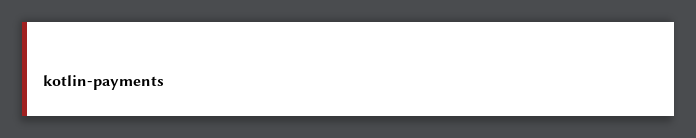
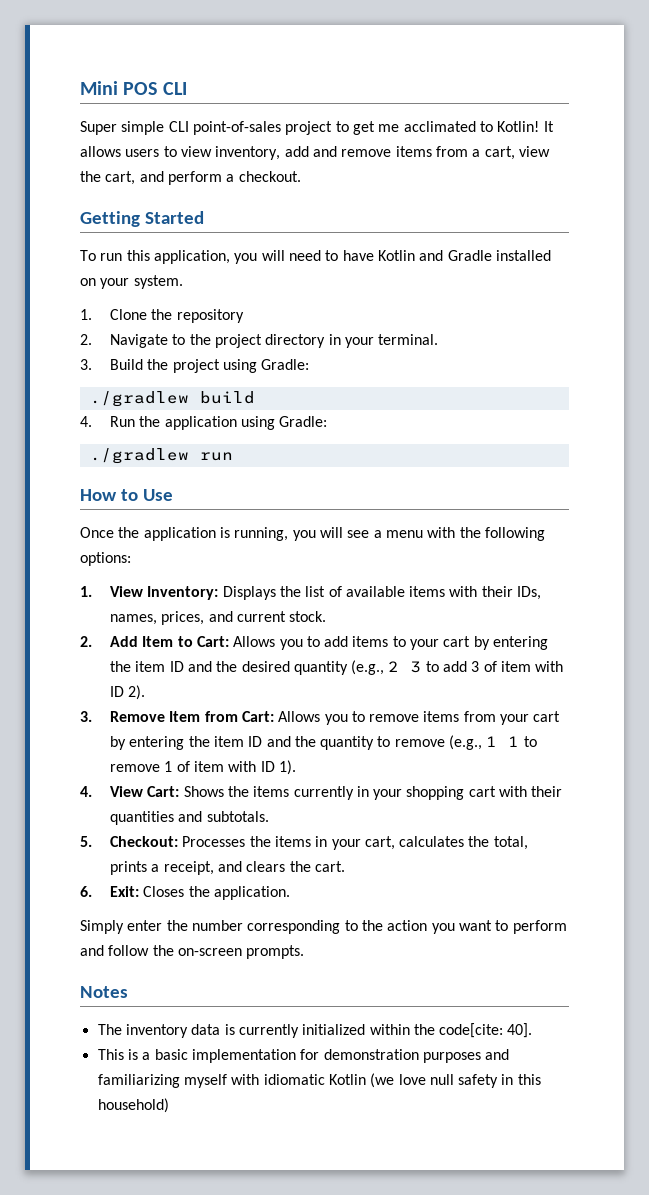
[43,75,164,90] kotlin-payments -> [80,81,187,95] [80,121,554,135] [80,146,550,160] [80,171,301,185] [80,211,204,227] [80,250,551,264] [80,275,183,289] [80,309,244,323] [80,334,439,348] [80,359,310,373] [89,391,255,407] [80,416,328,430] [89,448,233,464] [80,489,173,501] [80,527,545,541] [80,552,131,566] [80,586,542,600] [109,611,327,625] [80,636,549,650] [109,660,564,675] [109,685,146,700] [80,711,561,725] [109,735,537,750] [109,760,296,775] [80,786,563,800] [109,811,269,825] [80,836,528,850] [109,861,345,875] [80,886,290,900] [80,920,567,934] [80,945,305,959] [80,986,128,998] [97,1023,533,1038] [97,1049,510,1063] [97,1073,541,1088] [97,1098,169,1113] Mini POS CLI // Super simple CLI point-of-sales project to get me acclimated to Kotlin! It allows users to view inventory, add and remove items from a cart, view the cart, and perform a checkout. // Getting Started // To run this application, you will need to have Kotlin and Gradle installed on your system. // 1. Clone the repository // 2. Navigate to the project directory in your terminal. // 3. Build the project using Gradle: // ./gradlew build // 4. Run the application using Gradle: // ./gradlew run // How to Use // Once the application is running, you will see a menu with the following options: // 1. View Inventory: Displays the list of available items with their IDs, names, prices, and current stock. // 2. Add Item to Cart: Allows you to add items to your cart by entering the item ID and the desired quantity (e.g., 2 3 to add 3 of item with ID 2). // 3. Remove Item from Cart: Allows you to remove items from your cart by entering the item ID and the quantity to remove (e.g., 1 1 to remove 1 of item with ID 1). // 4. View Cart: Shows the items currently in your shopping cart with their quantities and subtotals. // 5. Checkout: Processes the items in your cart, calculates the total, prints a receipt, and clears the cart. // 6. Exit: Closes the application. // Simply enter the number corresponding to the action you want to perform and follow the on-screen prompts. // Notes // The inventory data is currently initialized within the code[cite: 40]. // This is a basic implementation for demonstration purposes and familiarizing myself with idiomatic Kotlin (we love null safety in this household)

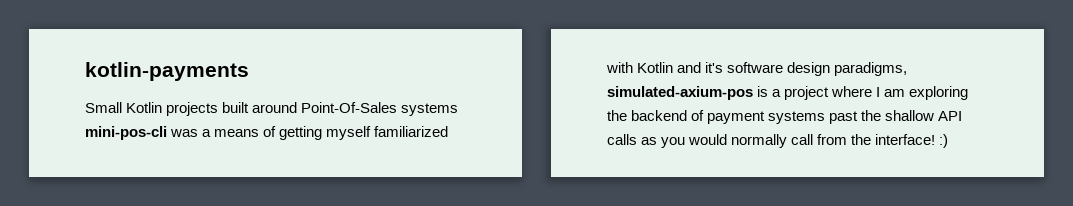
[80,81,187,95] [80,121,554,135] [80,146,550,160] [80,171,301,185] [80,211,204,227] [80,250,551,264] [80,275,183,289] [80,309,244,323] [80,334,439,348] [80,359,310,373] [89,391,255,407] [80,416,328,430] [89,448,233,464] [80,489,173,501] [80,527,545,541] [80,552,131,566] [80,586,542,600] [109,611,327,625] [80,636,549,650] [109,660,564,675] [109,685,146,700] [80,711,561,725] [109,735,537,750] [109,760,296,775] [80,786,563,800] [109,811,269,825] [80,836,528,850] [109,861,345,875] [80,886,290,900] [80,920,567,934] [80,945,305,959] [80,986,128,998] [97,1023,533,1038] [97,1049,510,1063] [97,1073,541,1088] [97,1098,169,1113] Mini POS CLI // Super simple CLI point-of-sales project to get me acclimated to Kotlin! It allows users to view inventory, add and remove items from a cart, view the cart, and perform a checkout. // Getting Started // To run this application, you will need to have Kotlin and Gradle installed on your system. // 1. Clone the repository // 2. Navigate to the project directory in your terminal. // 3. Build the project using Gradle: // ./gradlew build // 4. Run the application using Gradle: // ./gradlew run // How to Use // Once the application is running, you will see a menu with the following options: // 1. View Inventory: Displays the list of available items with their IDs, names, prices, and current stock. // 2. Add Item to Cart: Allows you to add items to your cart by entering the item ID and the desired quantity (e.g., 2 3 to add 3 of item with ID 2). // 3. Remove Item from Cart: Allows you to remove items from your cart by entering the item ID and the quantity to remove (e.g., 1 1 to remove 1 of item with ID 1). // 4. View Cart: Shows the items currently in your shopping cart with their quantities and subtotals. // 5. Checkout: Processes the items in your cart, calculates the total, prints a receipt, and clears the cart. // 6. Exit: Closes the application. // Simply enter the number corresponding to the action you want to perform and follow the on-screen prompts. // Notes // The inventory data is currently initialized within the code[cite: 40]. // This is a basic implementation for demonstration purposes and familiarizing myself with idiomatic Kotlin (we love null safety in this household) -> [85,62,249,81] [85,102,459,116] [85,126,449,140] [606,62,908,76] [607,86,969,100] [607,110,963,124] [607,134,949,148] kotlin-payments // Small Kotlin projects built around Point-Of-Sales systems mini-pos-cli was a means of getting myself familiarized with Kotlin and it's software design paradigms, simulated-axium-pos is a project where I am exploring the backend of payment systems past the shallow API calls as you would normally call from the interface! :)

